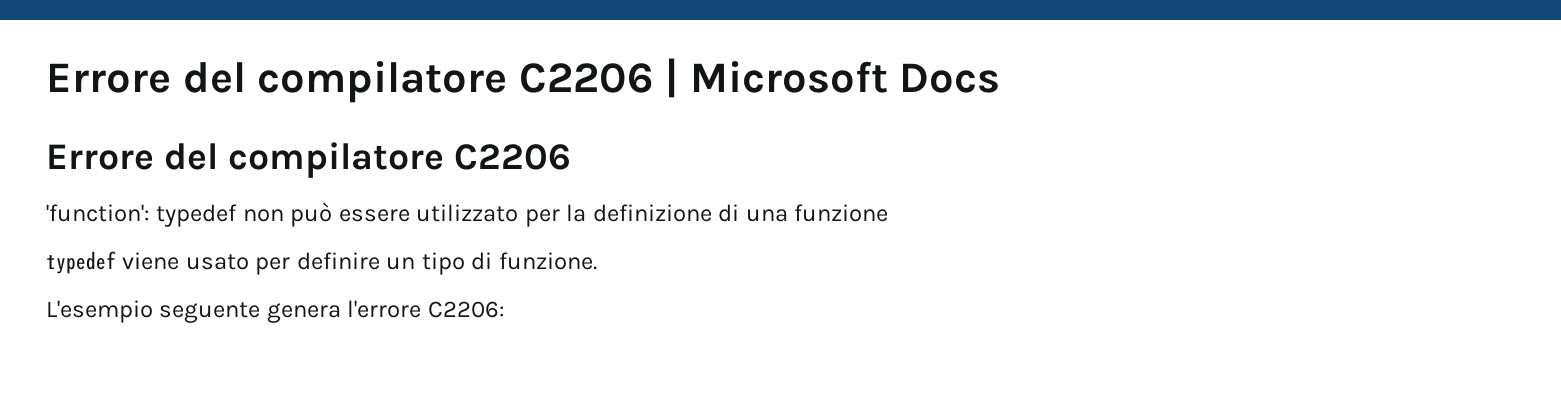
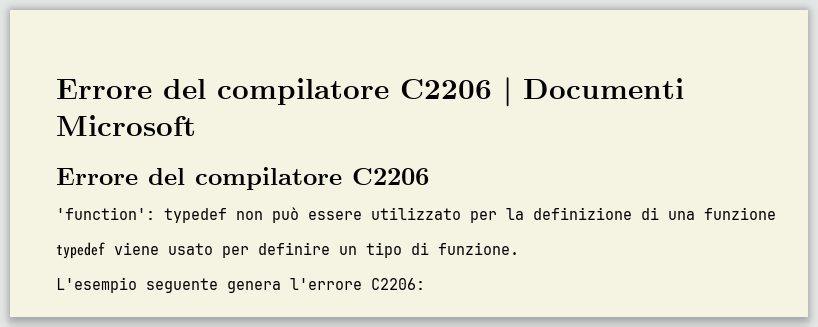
(678, 78) none -> [523,78,684,99] Documenti
[899,63,1001,93] Docs -> (196, 125) none

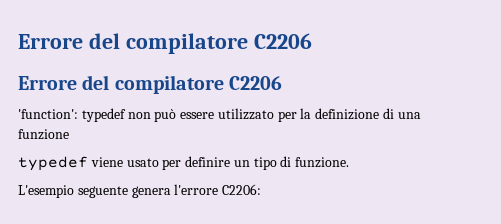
[56,77,684,107] [56,115,196,136] Errore del compilatore C2206 | Documenti Microsoft -> [18,33,312,54] Errore del compilatore C2206

